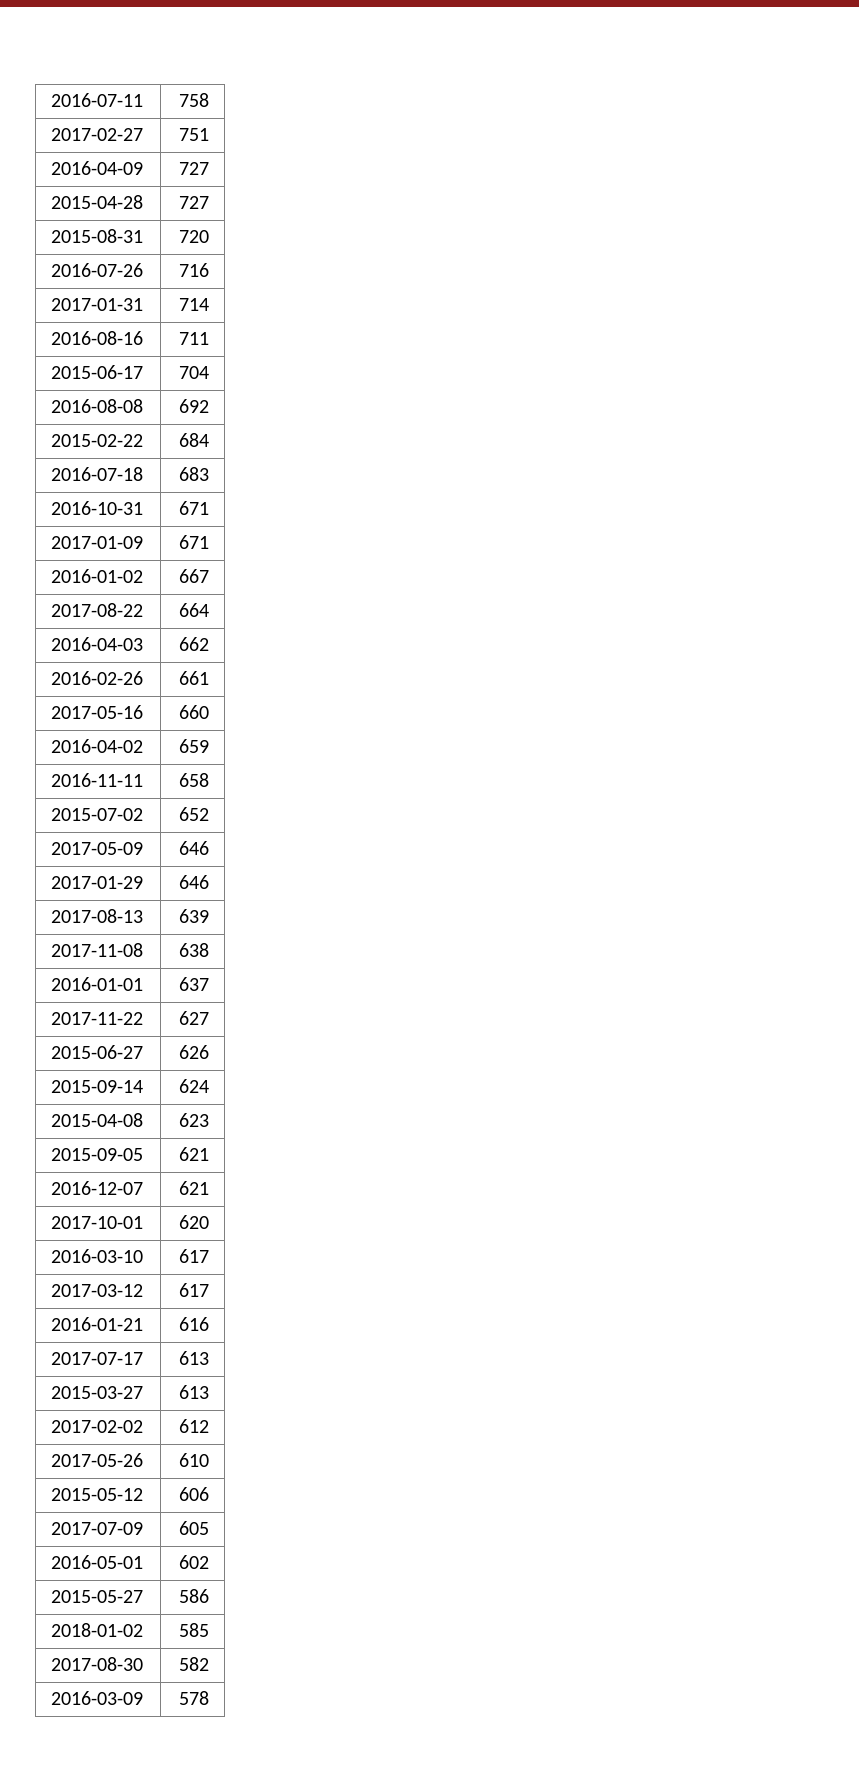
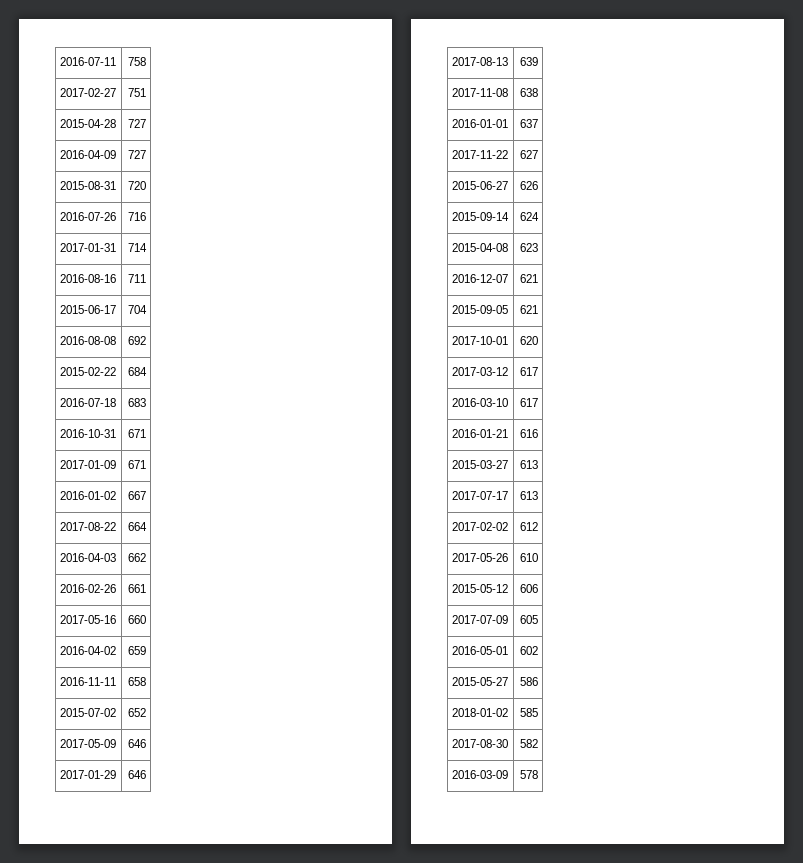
[51,161,144,175] [178,162,209,175] [51,195,144,209] 2016-04-09 | 727 // 2015-04-28 -> [59,119,116,128] [128,119,147,128] [59,150,116,159] 2015-04-28 | 727 // 2016-04-09
[51,1148,144,1161] [178,1147,209,1161] [51,1181,144,1195] 2015-09-05 | 621 // 2016-12-07 -> [451,274,508,283] [520,274,539,283] [451,305,508,314] 2016-12-07 | 621 // 2015-09-05
[51,1249,144,1263] [178,1249,209,1263] [51,1284,144,1297] 2016-03-10 | 617 // 2017-03-12 -> [451,367,508,376] [520,367,539,376] [451,398,508,407] 2017-03-12 | 617 // 2016-03-10
[51,1352,144,1365] [178,1351,209,1365] [51,1386,144,1399] 2017-07-17 | 613 // 2015-03-27 -> [451,460,508,469] [520,460,539,469] [451,491,508,500] 2015-03-27 | 613 // 2017-07-17

